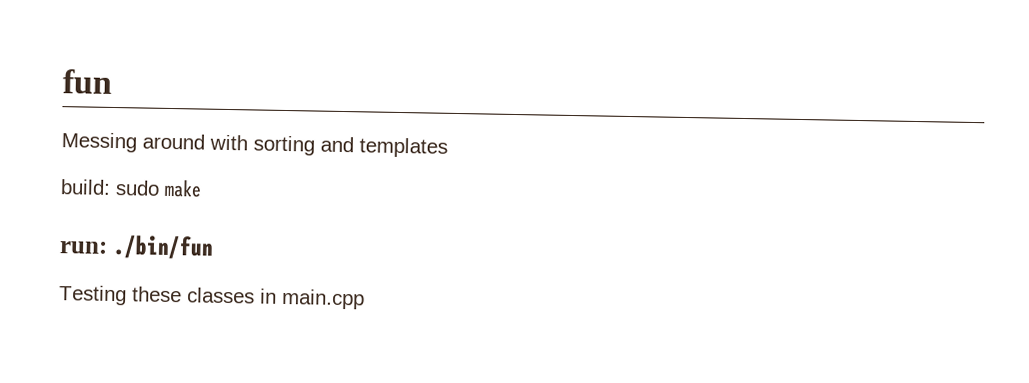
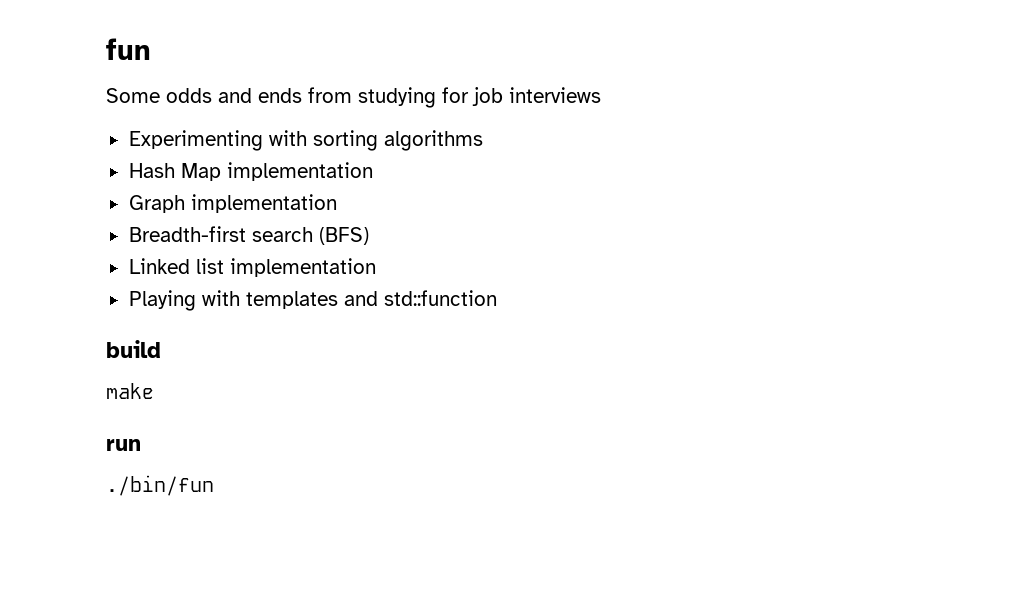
[61,132,448,158] [60,179,160,196] Messing around with sorting and templates // build: sudo -> [106,87,601,108] [128,130,483,151] [128,162,373,181] [128,194,337,213] [128,226,369,245] [128,258,376,277] [128,290,497,311] [106,340,161,358] Some odds and ends from studying for job interviews // Experimenting with sorting algorithms // Hash Map implementation // Graph implementation // Breadth-first search (BFS) // Linked list implementation // Playing with templates and std::function // build //
[59,241,108,254] run: -> [106,439,141,451] run //
[58,285,365,310] // Testing these classes in main.cpp -> (214, 485) none

